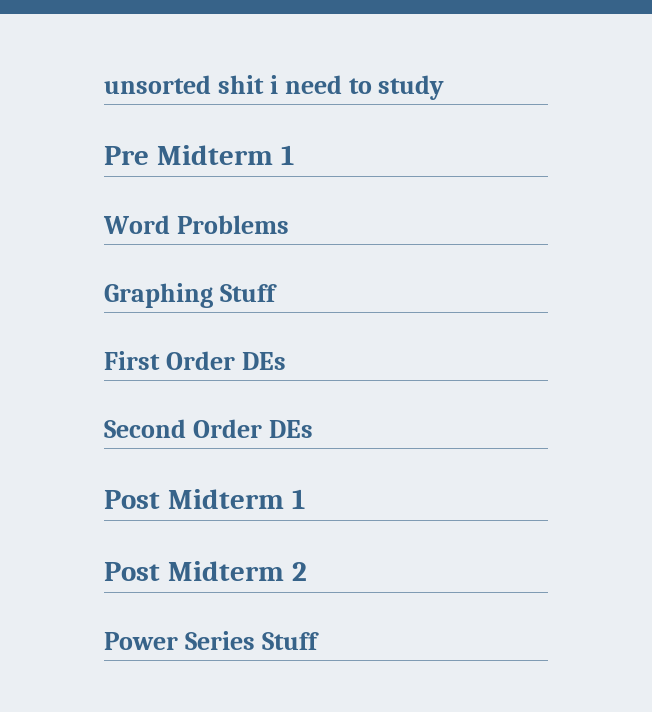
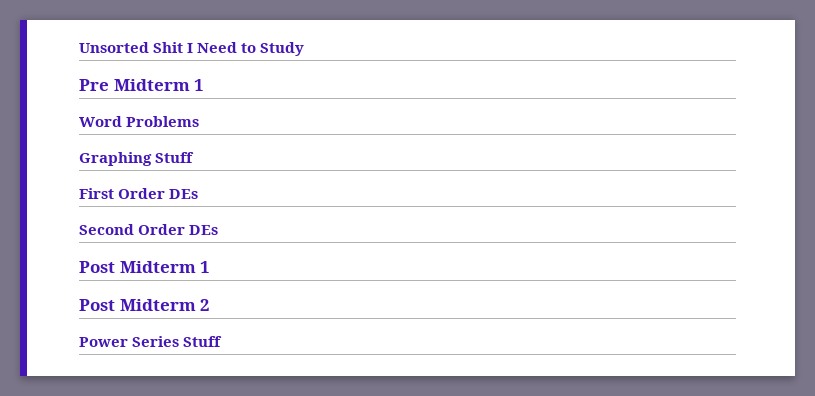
[104,75,445,100] unsorted shit i need to study -> [79,42,305,56] Unsorted Shit I Need to Study

